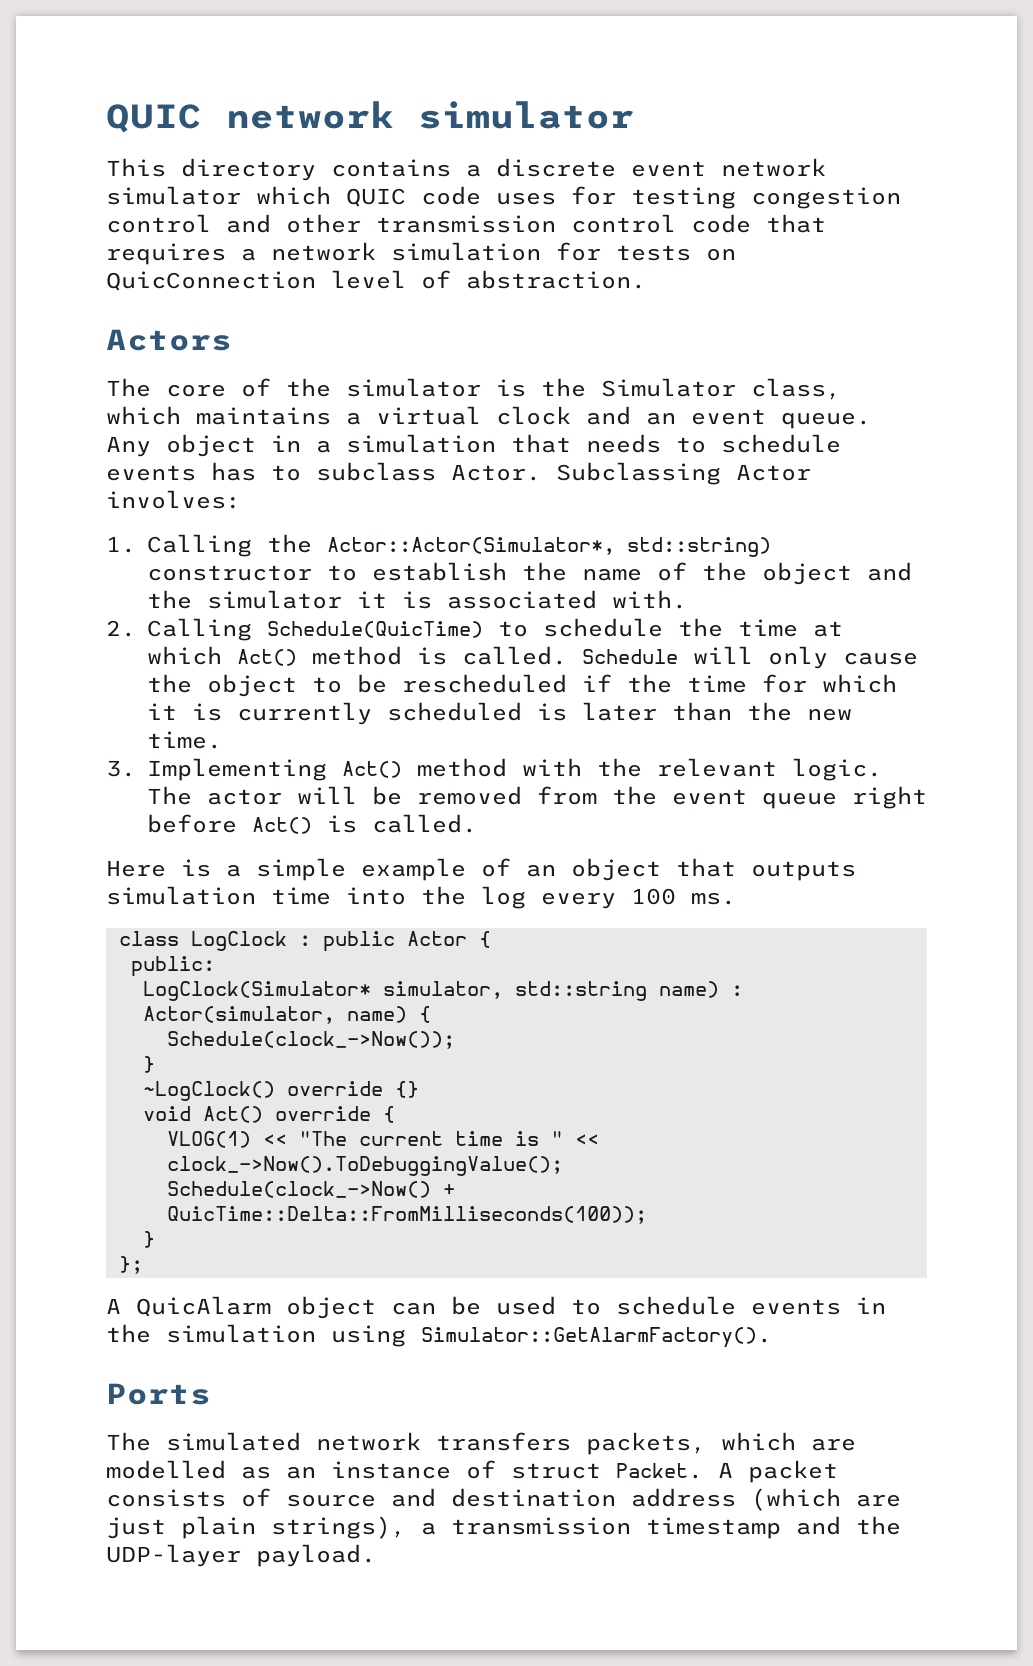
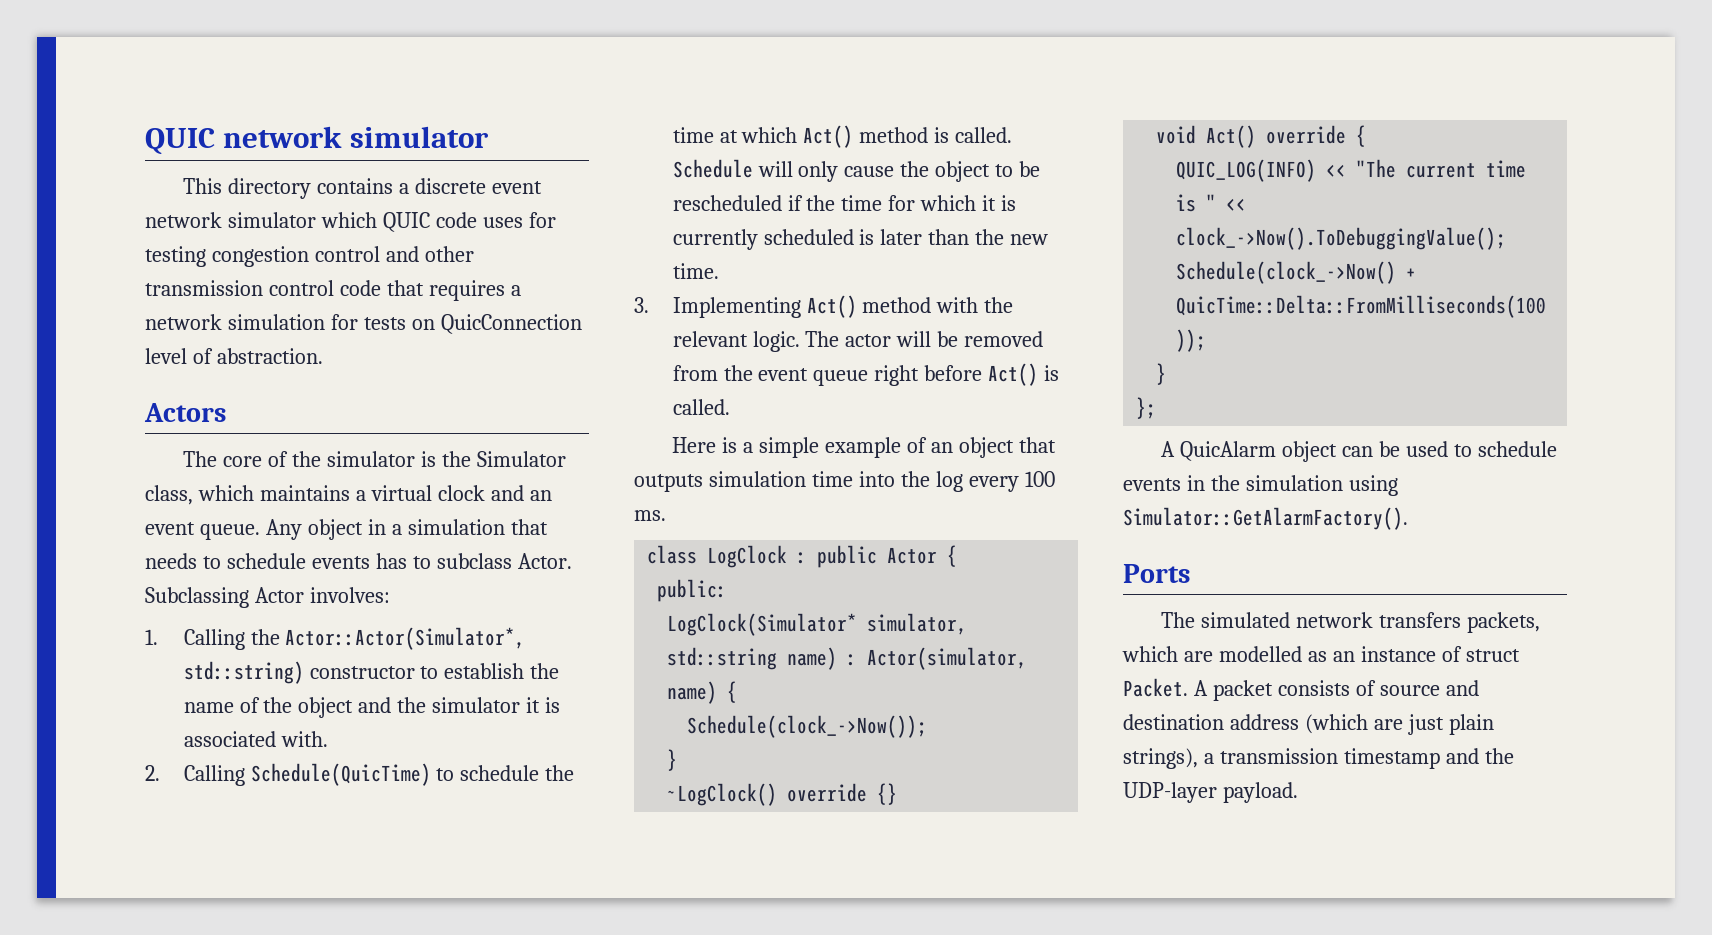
[166,1131,251,1148] VLOG(1) -> [1176,159,1317,182] QUIC_LOG(INFO)

